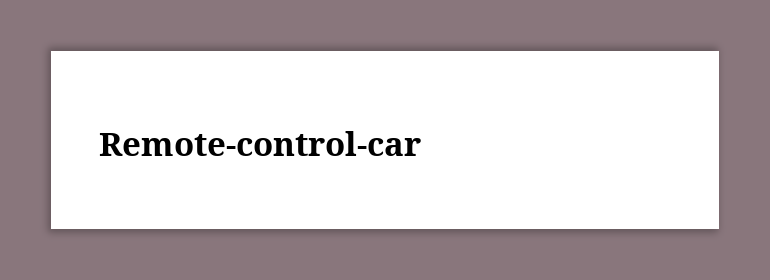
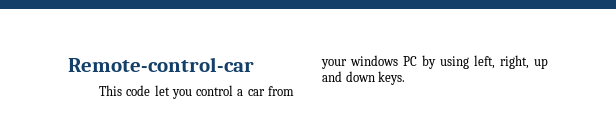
(421, 143) none -> [98,85,294,99] [321,55,548,69] [322,71,406,85] // This code let you control a car from your windows PC by using left, right, up and down keys.

